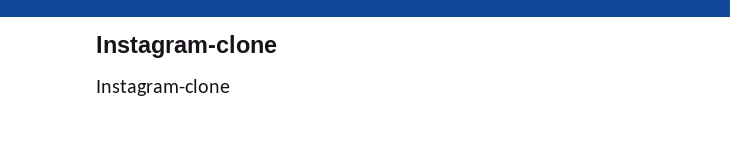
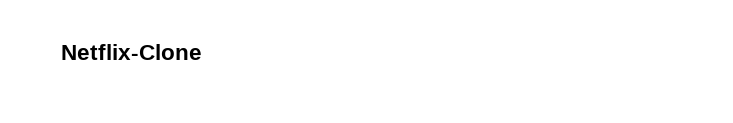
[96,35,277,58] [96,79,230,96] Instagram-clone // Instagram-clone -> [61,44,202,60] Netflix-Clone

